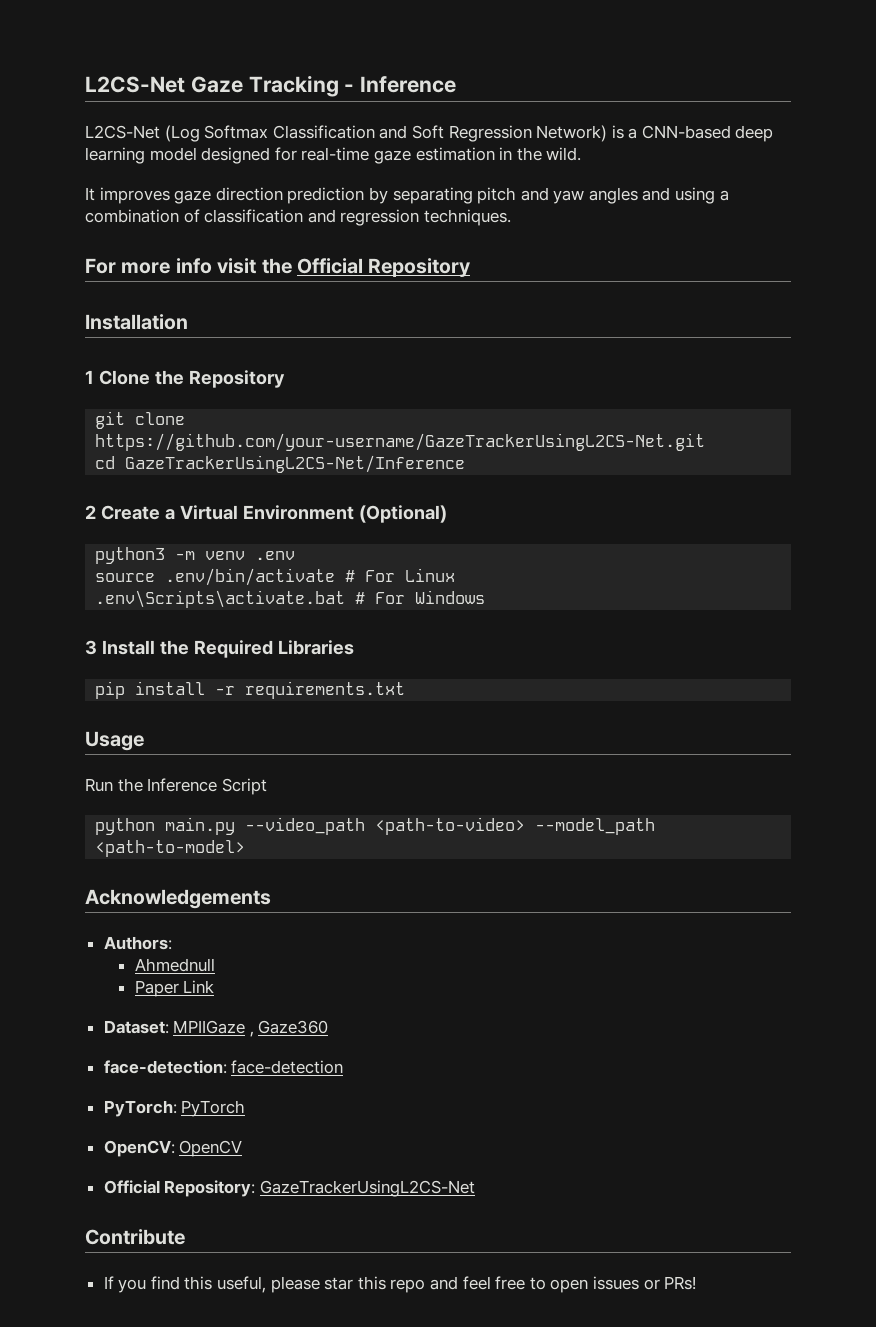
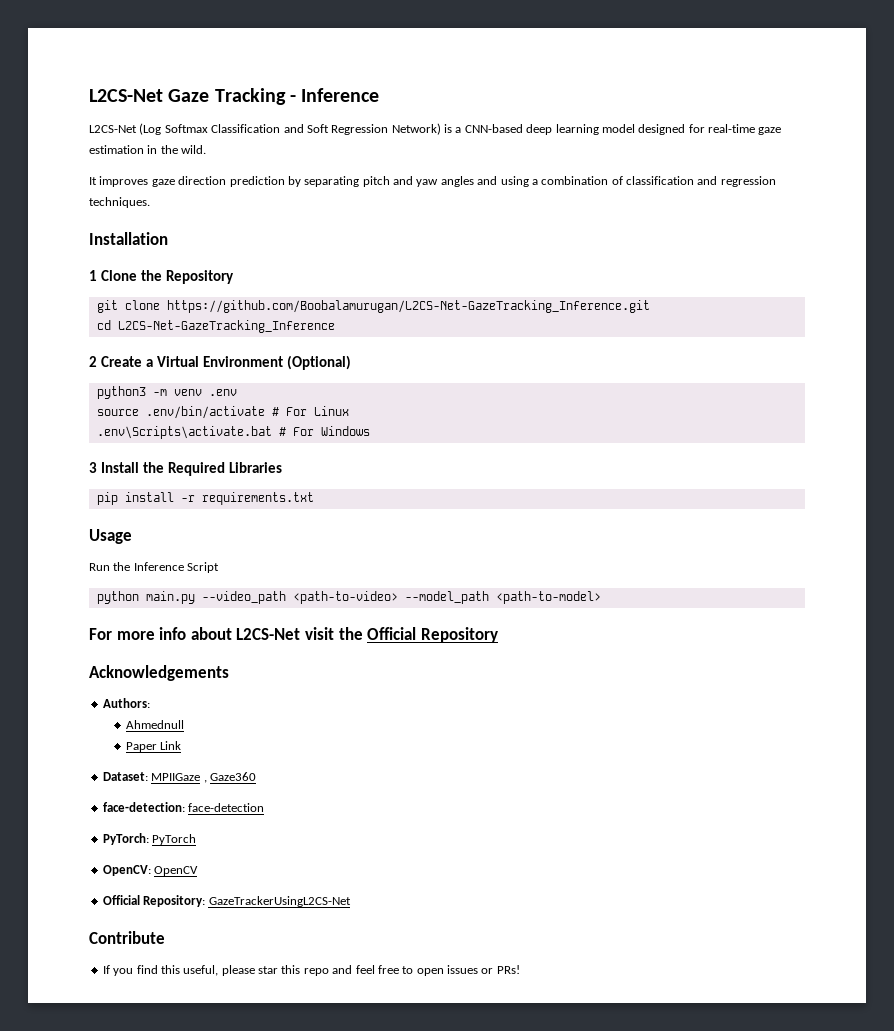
[85,258,471,277] // For more info visit the Official Repository -> (150, 202) none
[95,433,706,451] https://github.com/your-username/GazeTrackerUsingL2CS-Net.git -> [166,300,650,313] https://github.com/Boobalamurugan/L2CS-Net-GazeTracking_Inference.git
[125,455,466,473] GazeTrackerUsingL2CS-Net/Inference -> [117,320,335,333] L2CS-Net-GazeTracking_Inference
(246, 848) none -> [89,627,498,643] // For more info about L2CS-Net visit the Official Repository

